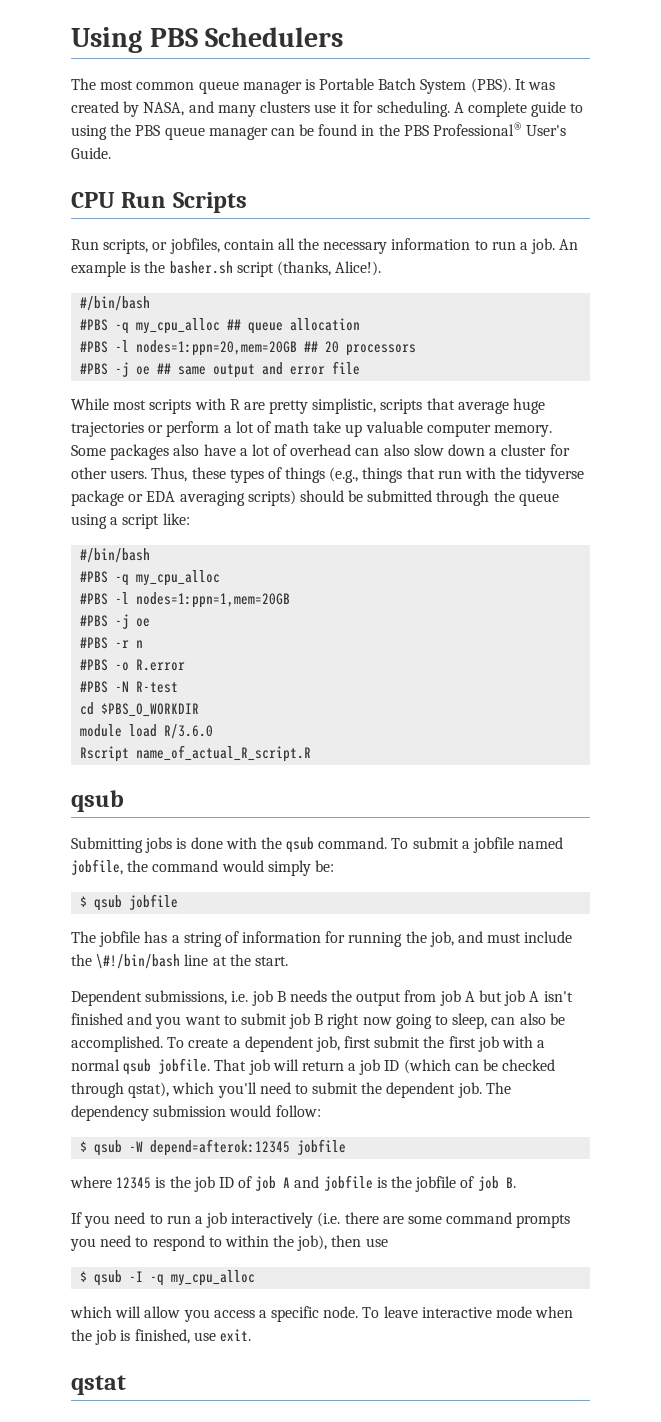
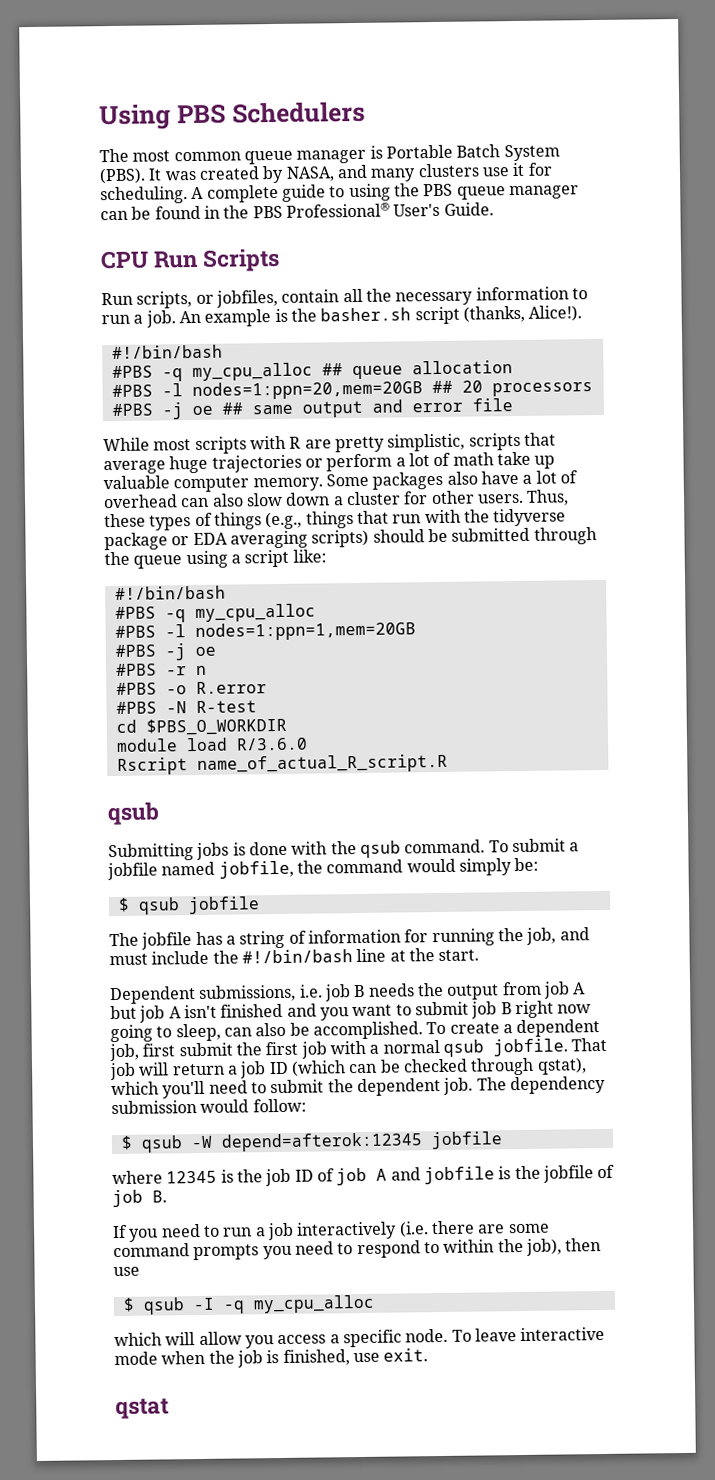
[80,296,151,311] #/bin/bash -> [111,344,223,360] #!/bin/bash
[80,548,151,563] #/bin/bash -> [114,585,226,601] #!/bin/bash
[96,954,181,969] \#!/bin/bash -> [241,949,353,964] #!/bin/bash

